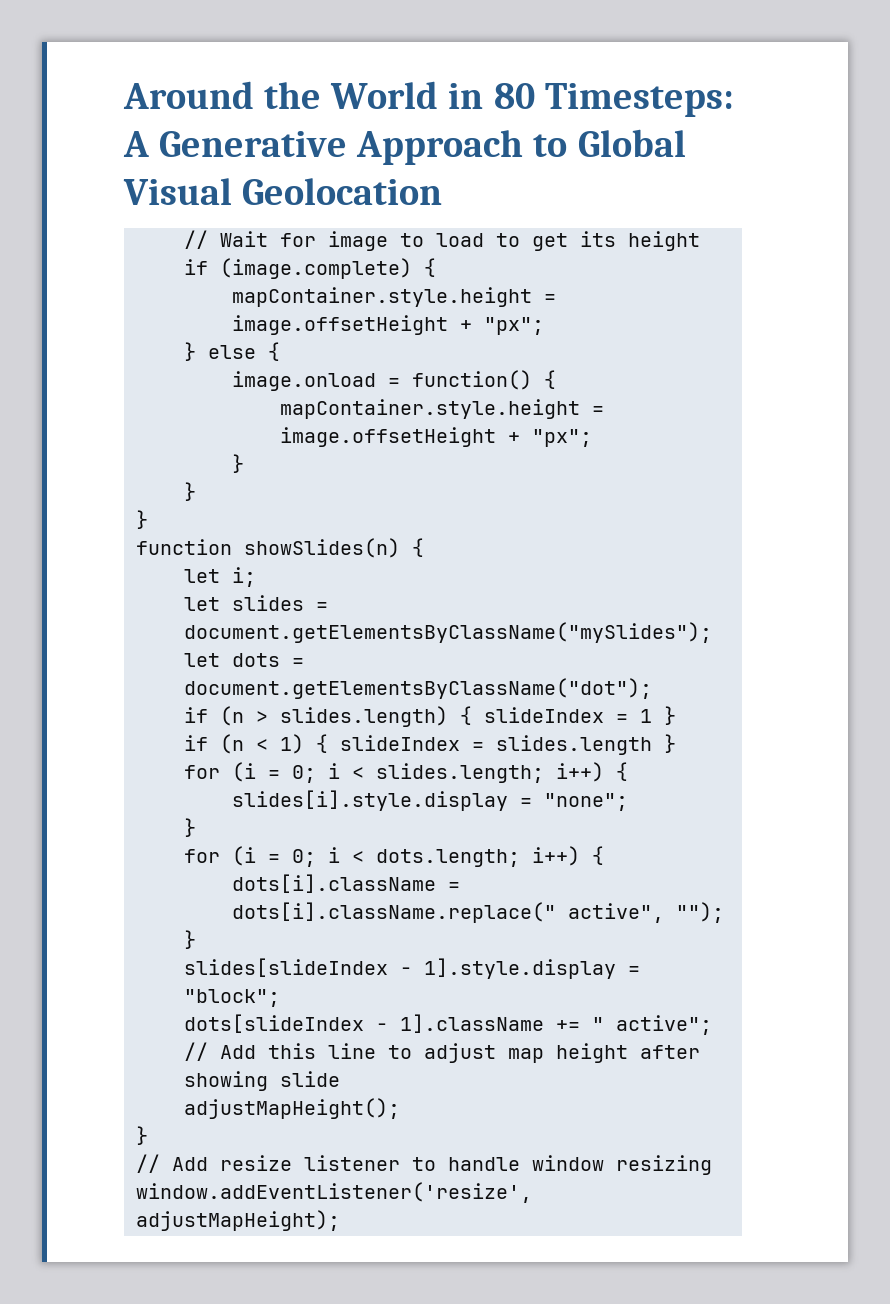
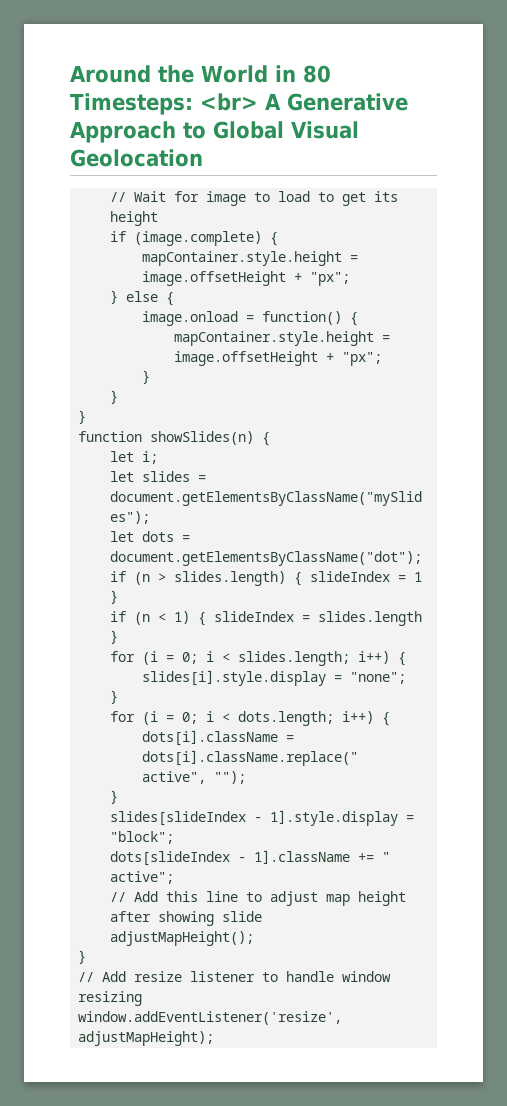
(734, 100) none -> [200,93,258,111] <br>

